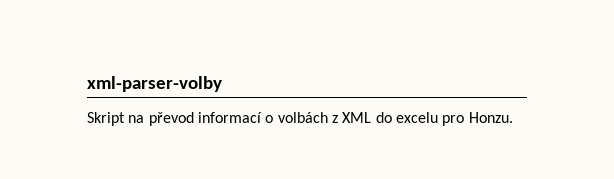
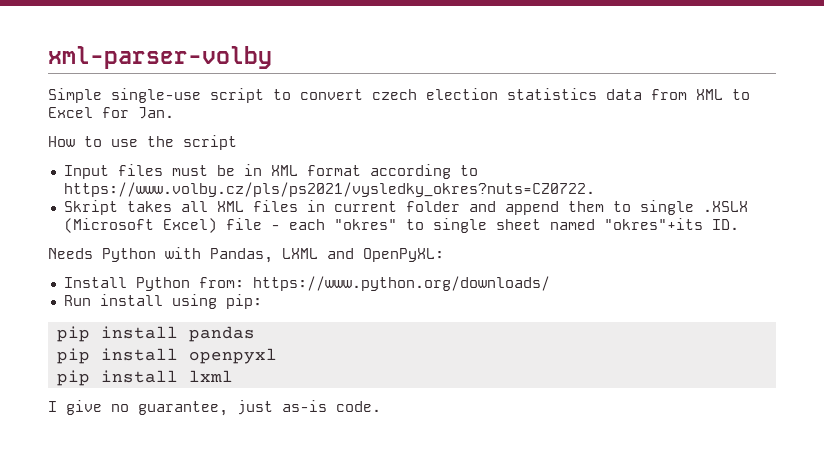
[87,112,513,126] Skript na převod informací o volbách z XML do excelu pro Honzu. -> [48,88,750,103] [48,107,174,119] [48,135,237,150] [63,164,478,179] [63,182,595,197] [63,200,748,215] [63,218,739,233] [48,247,444,263] [63,276,550,291] [63,294,262,309] [56,326,255,342] [56,348,277,364] [56,370,233,386] [48,400,381,416] Simple single-use script to convert czech election statistics data from XML to Excel for Jan. // How to use the script // Input files must be in XML format according to https://www.volby.cz/pls/ps2021/vysledky_okres?nuts=CZ0722. // Skript takes all XML files in current folder and append them to single .XSLX (Microsoft Excel) file - each "okres" to single sheet named "okres"+its ID. // Needs Python with Pandas, LXML and OpenPyXL: // Install Python from: https://www.python.org/downloads/ // Run install using pip: // pip install pandas // pip install openpyxl // pip install lxml // I give no guarantee, just as-is code.

